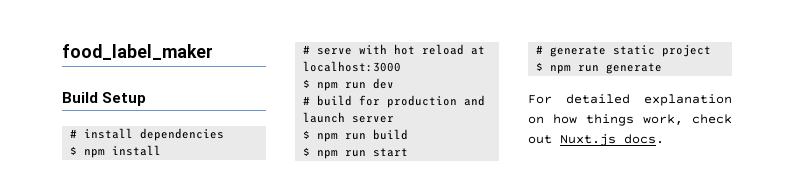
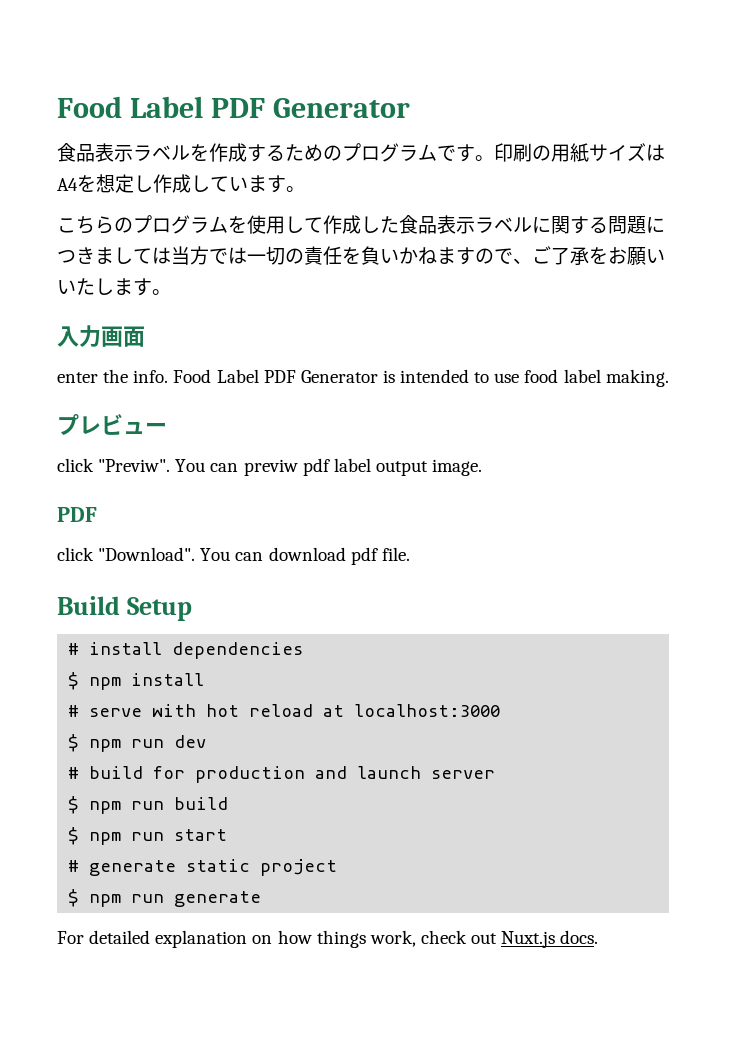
[62,44,213,60] food_label_maker -> [57,96,410,118] [57,143,665,163] [57,174,305,193] [57,215,665,234] [57,246,665,265] [57,278,171,296] [57,325,145,347] [57,369,669,387] [57,414,167,435] [57,458,483,476] [57,507,97,522] [57,547,410,565] Food Label PDF Generator // 食品表示ラベルを作成するためのプログラムです。印刷の用紙サイズはA4を想定し作成しています。 // こちらのプログラムを使用して作成した食品表示ラベルに関する問題につきましては当方では一切の責任を負いかねますので、ご了承をお願いいたします。 // 入力画面 // enter the info. Food Label PDF Generator is intended to use food label making. // プレビュー // click "Previw". You can previw pdf label output image. // PDF // click "Download". You can download pdf file.

